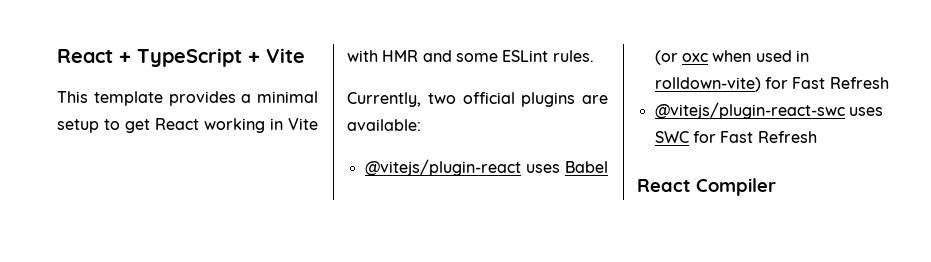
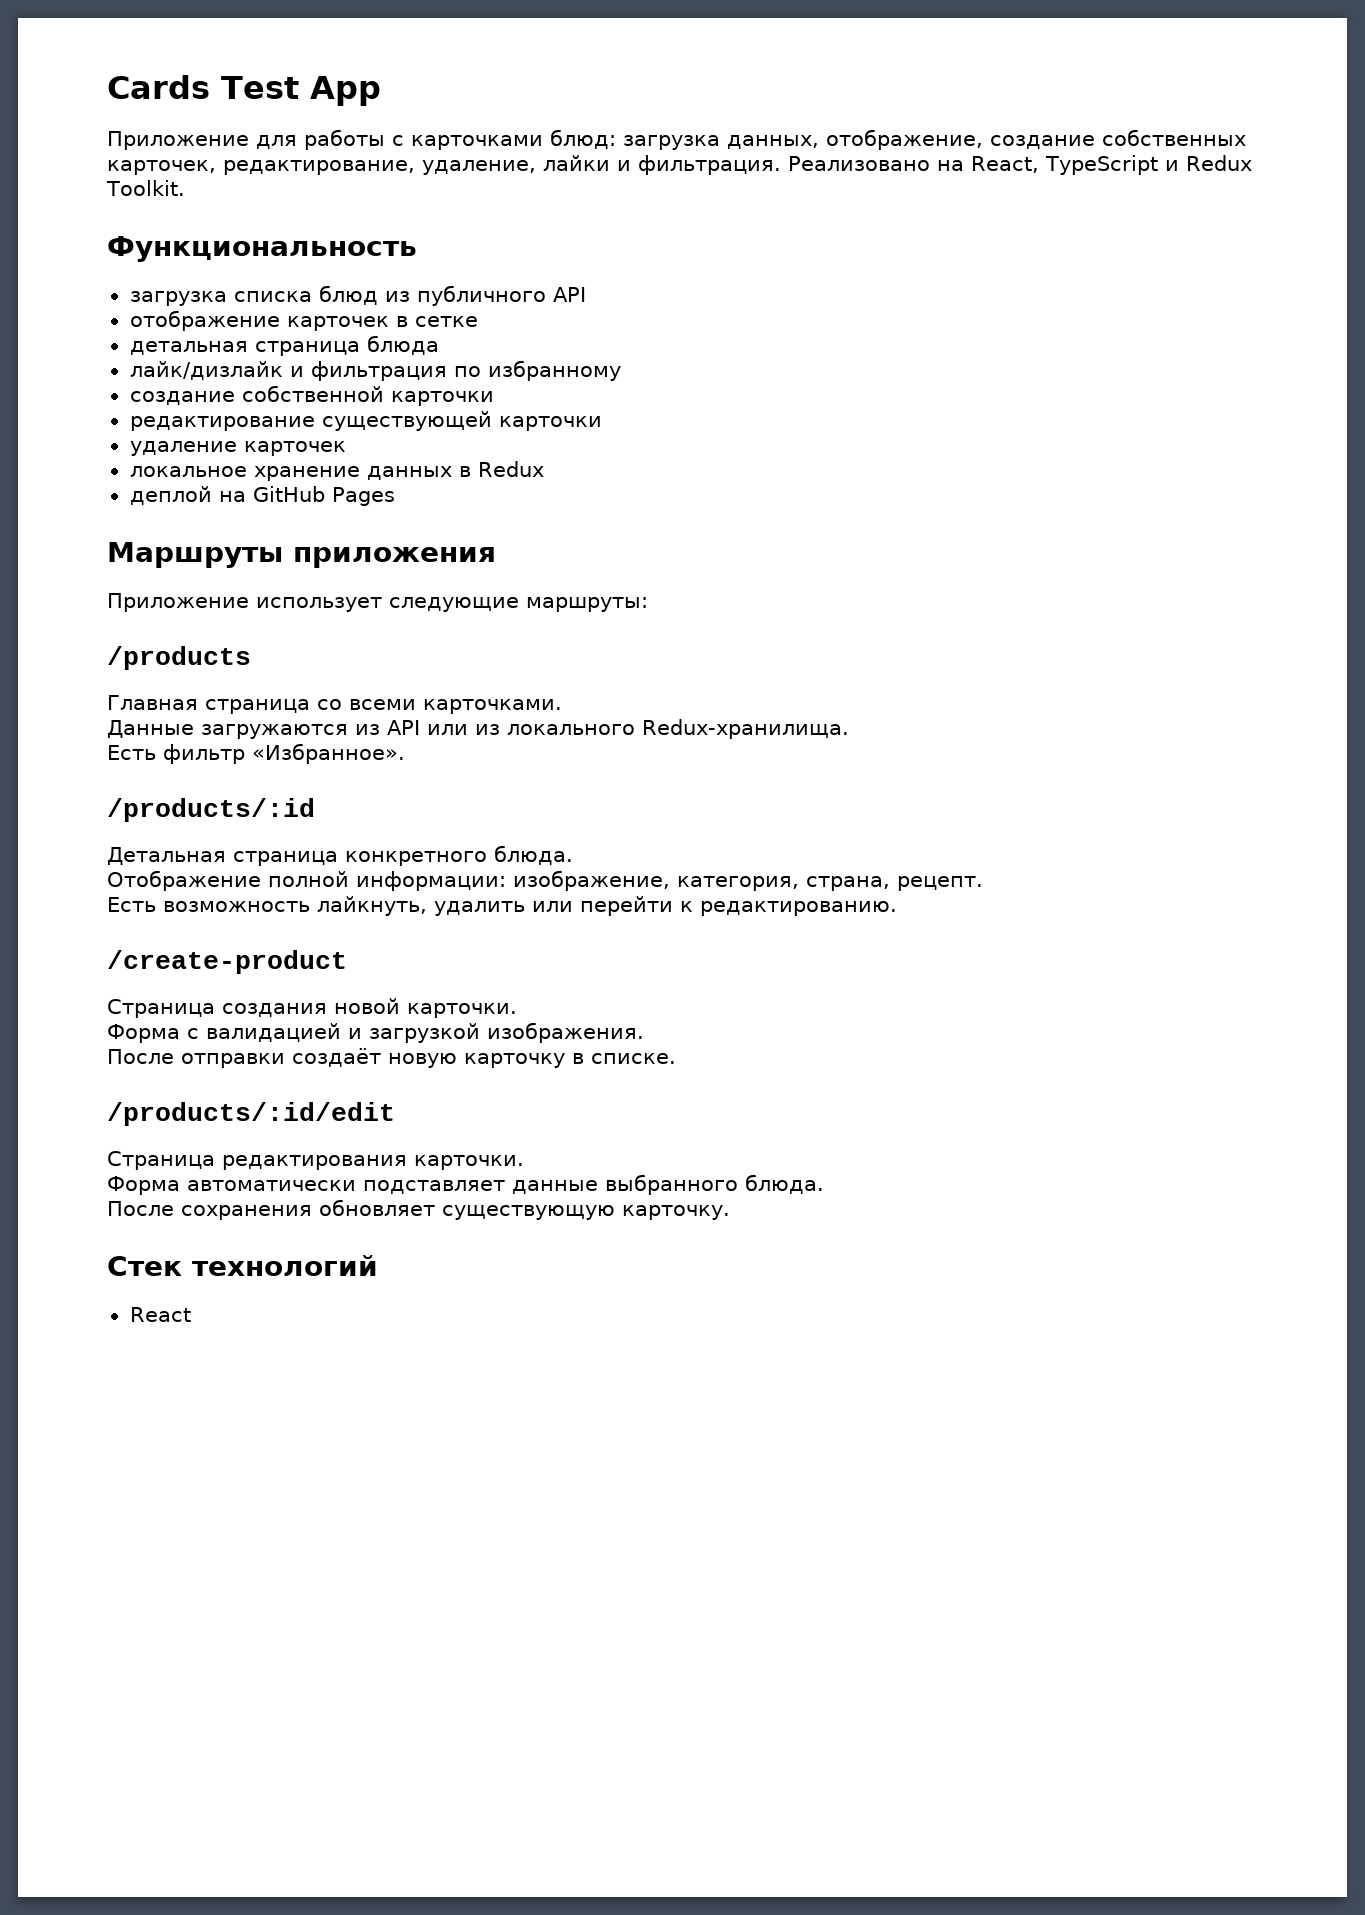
[57,48,305,67] [57,91,318,106] [57,118,318,133] [347,50,594,62] [347,92,608,107] [347,119,421,131] [364,159,608,176] [654,50,809,65] [654,77,889,92] [654,102,883,119] [654,131,817,143] [637,178,776,196] React + TypeScript + Vite // This template provides a minimal setup to get React working in Vite with HMR and some ESLint rules. // Currently, two official plugins are available: // @vitejs/plugin-react uses Babel (or oxc when used in rolldown-vite) for Fast Refresh // @vitejs/plugin-react-swc uses SWC for Fast Refresh // React Compiler -> [107,75,381,106] [107,129,1246,150] [107,155,1252,175] [106,180,185,196] [107,236,417,262] [129,285,586,306] [129,310,478,331] [129,335,439,356] [129,360,621,381] [129,385,494,406] [129,411,602,431] [129,441,346,456] [129,461,544,481] [129,486,395,506] [107,542,496,568] [107,593,648,612] [107,646,251,670] [107,695,562,714] [107,719,849,739] [107,743,405,764] [107,798,315,822] [107,845,573,866] [107,870,983,891] [107,896,897,916] [107,950,347,974] [107,998,517,1018] [107,1022,644,1043] [107,1048,676,1068] [107,1102,395,1126] [107,1151,524,1170] [107,1174,824,1195] [107,1199,730,1220] [107,1255,378,1276] [129,1307,191,1322] Cards Test App // Приложение для работы с карточками блюд: загрузка данных, отображение, создание собственных карточек, редактирование, удаление, лайки и фильтрация. Реализовано на React, TypeScript и Redux Toolkit. // Функциональность // загрузка списка блюд из публичного API // отображение карточек в сетке // детальная страница блюда // лайк/дизлайк и фильтрация по избранному // создание собственной карточки // редактирование существующей карточки // удаление карточек // локальное хранение данных в Redux // деплой на GitHub Pages // Маршруты приложения // Приложение использует следующие маршруты: // /products // Главная страница со всеми карточками. // Данные загружаются из API или из локального Redux-хранилища. // Есть фильтр «Избранное». // /products/:id // Детальная страница конкретного блюда. // Отображение полной информации: изображение, категория, страна, рецепт. // Есть возможность лайкнуть, удалить или перейти к редактированию. // /create-product // Страница создания новой карточки. // Форма с валидацией и загрузкой изображения. // После отправки создаёт новую карточку в списке. // /products/:id/edit // Страница редактирования карточки. // Форма автоматически подставляет данные выбранного блюда. // После сохранения обновляет существующую карточку. // Стек технологий // React

